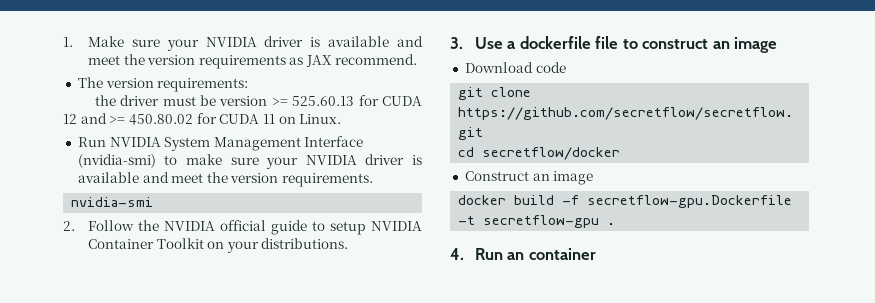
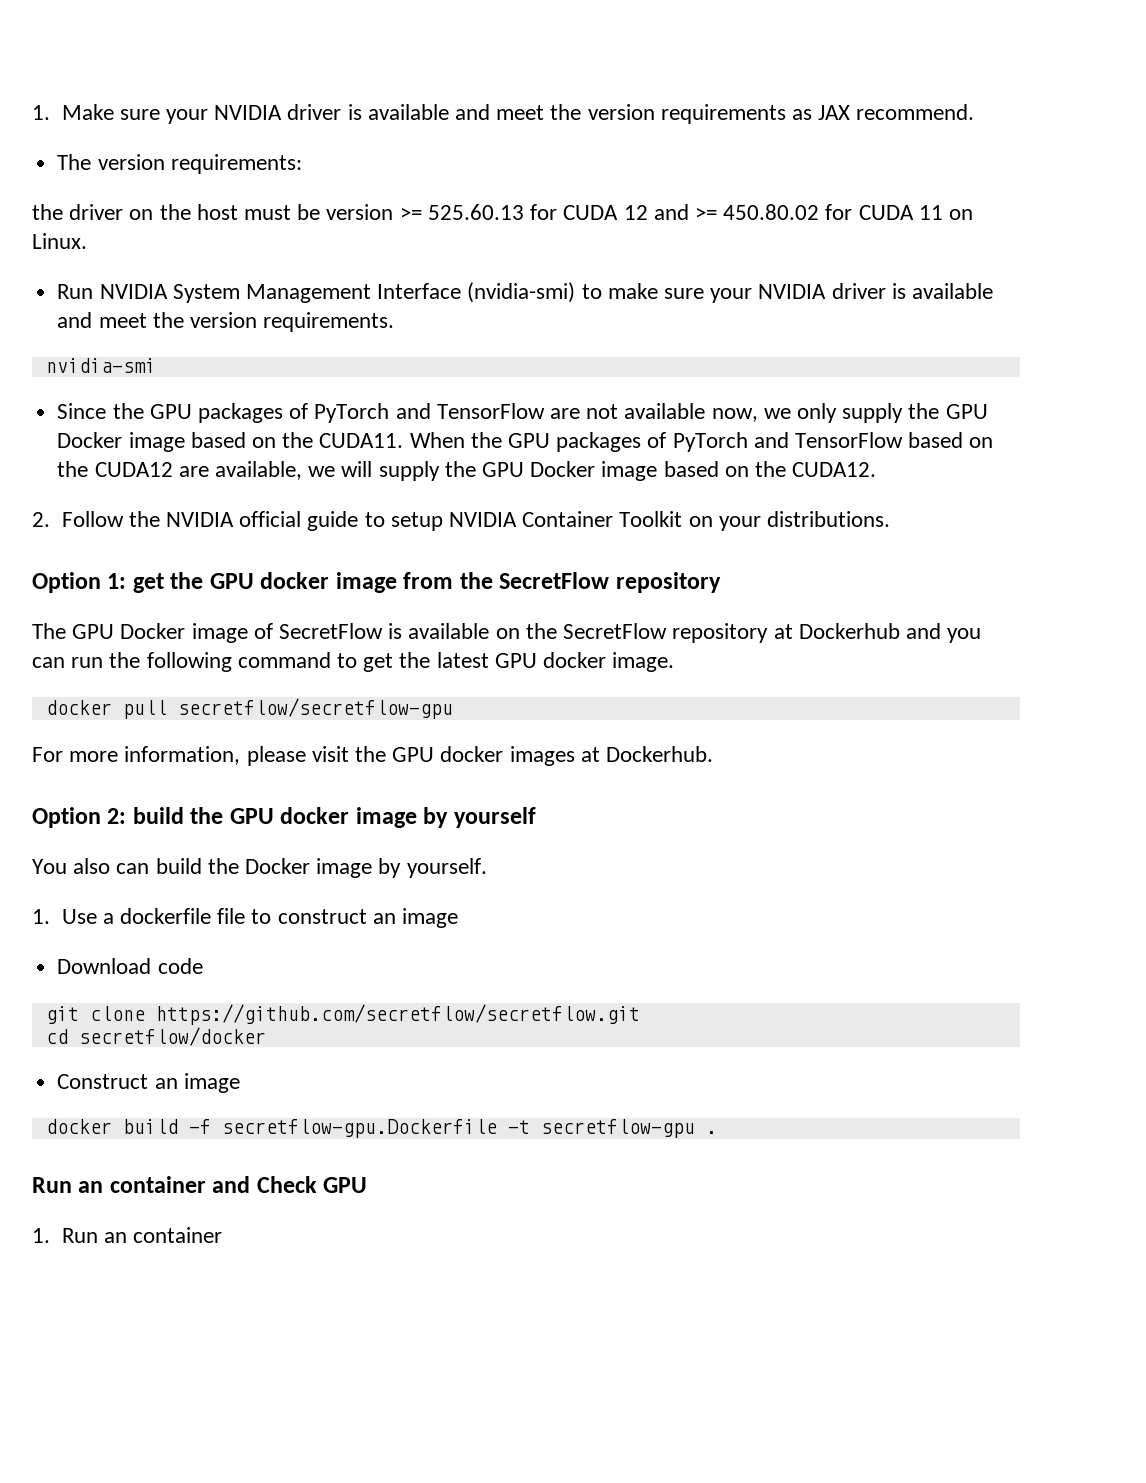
(160, 100) none -> [129,204,238,220] on the host
(154, 202) none -> [57,403,988,423] [57,432,994,452] [57,461,877,481] // Since the GPU packages of PyTorch and TensorFlow are not available now, we only supply the GPU Docker image based on the CUDA11. When the GPU packages of PyTorch and TensorFlow based on the CUDA12 are available, we will supply the GPU Docker image based on the CUDA12.
[450,37,463,49] 3. -> [32,572,721,593] [32,623,982,643] [32,652,675,672] [45,698,453,719] [32,746,714,766] [32,807,536,828] [32,858,487,878] [32,909,50,924] Option 1: get the GPU docker image from the SecretFlow repository // The GPU Docker image of SecretFlow is available on the SecretFlow repository at Dockerhub and you can run the following command to get the latest GPU docker image. // docker pull secretflow/secretflow-gpu // For more information, please visit the GPU docker images at Dockerhub. // Option 2: build the GPU docker image by yourself // You also can build the Docker image by yourself. // 1.
[450,248,464,260] 4. -> [32,1176,368,1193] [32,1228,50,1243] Run an container and Check GPU // 1.

